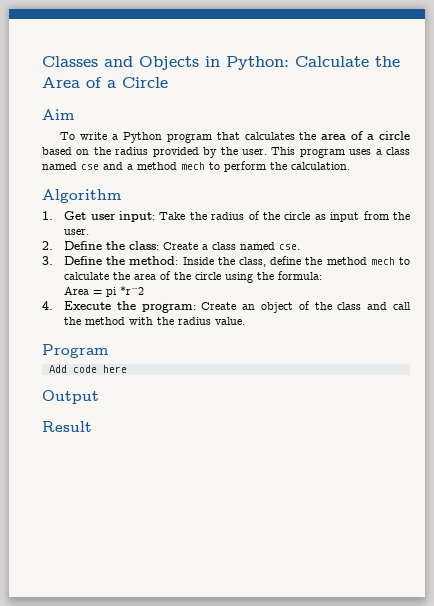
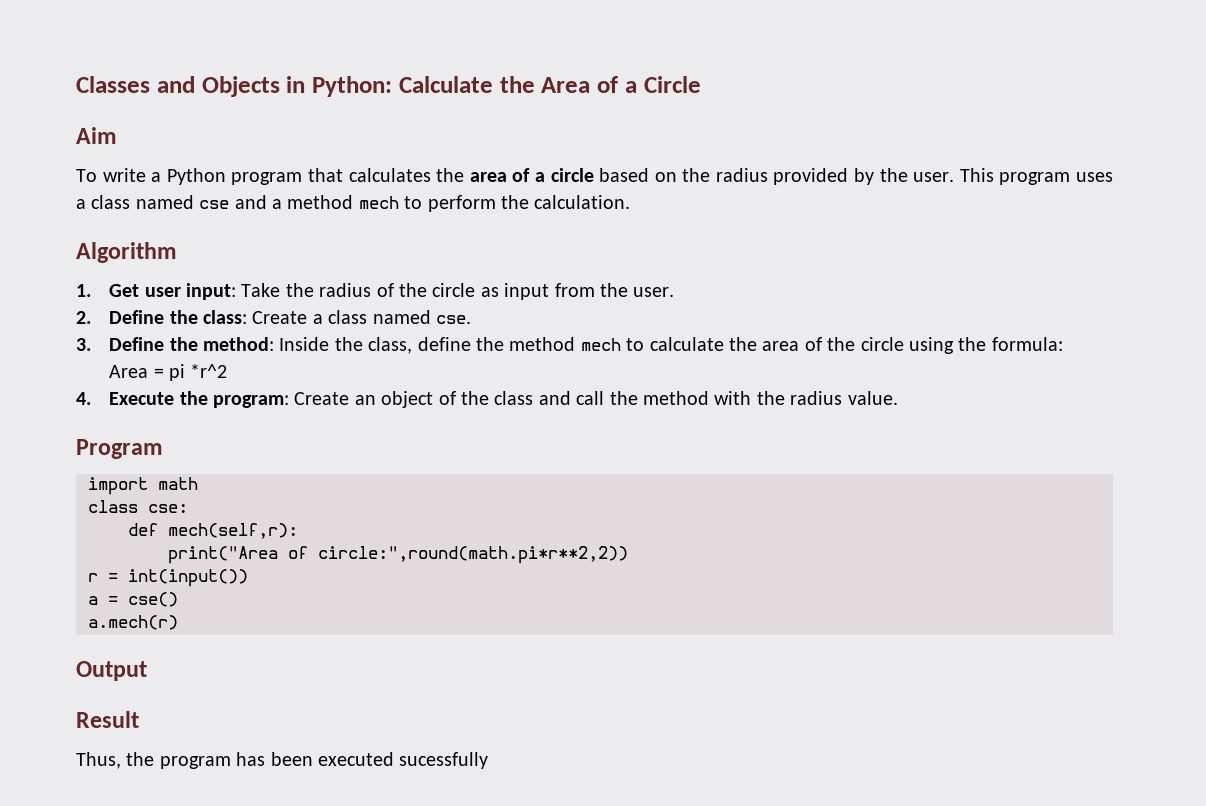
[48,365,127,373] [42,390,99,404] [42,421,92,432] Add code here // Output // Result -> [88,477,198,495] [88,500,188,513] [128,523,298,539] [168,546,628,564] [88,569,248,587] [88,592,178,607] [88,615,178,630] [76,661,147,681] [76,711,139,728] [76,752,489,769] import math // class cse: // def mech(self,r): // print("Area of circle:",round(math.pi*r**2,2)) // r = int(input()) // a = cse() // a.mech(r) // Output // Result // Thus, the program has been executed sucessfully

